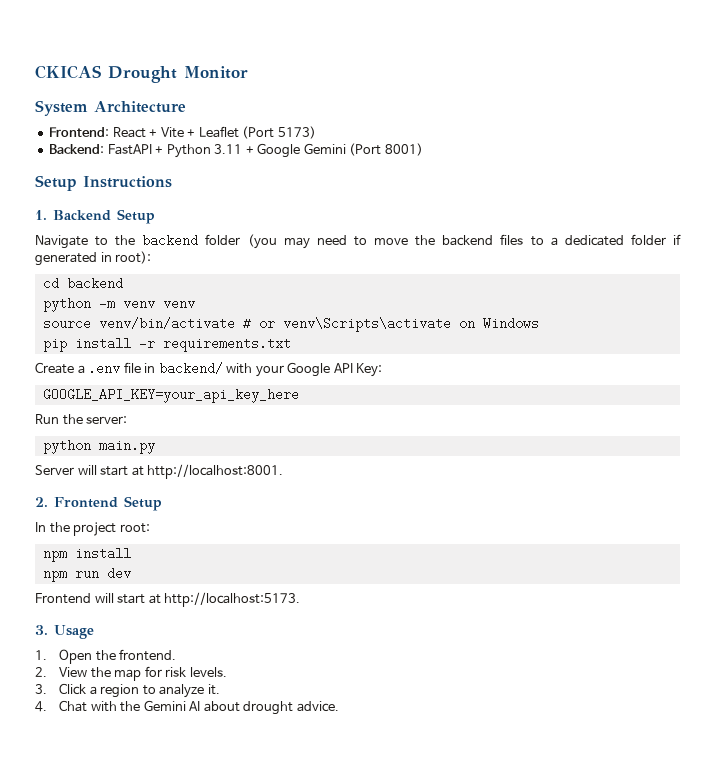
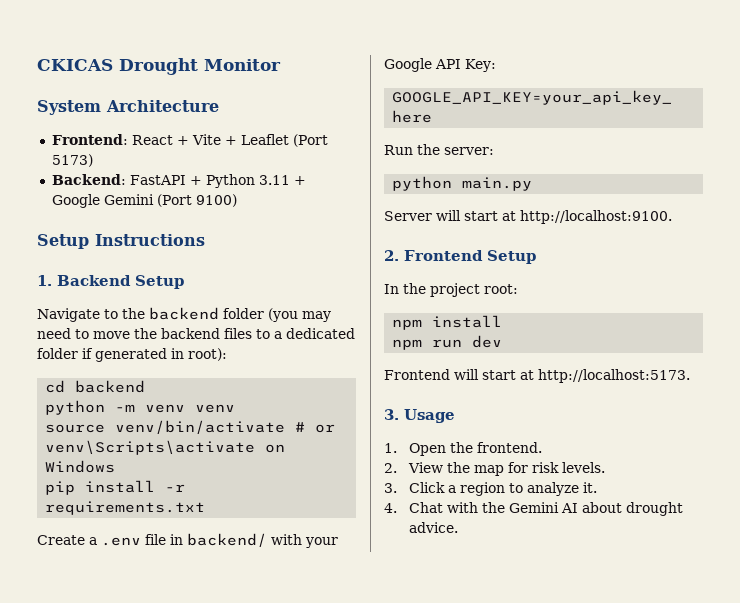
[384,143,423,156] 8001) -> [195,194,237,207] 9100)
[147,464,284,479] http://localhost:8001. -> [520,210,672,224] http://localhost:9100.

